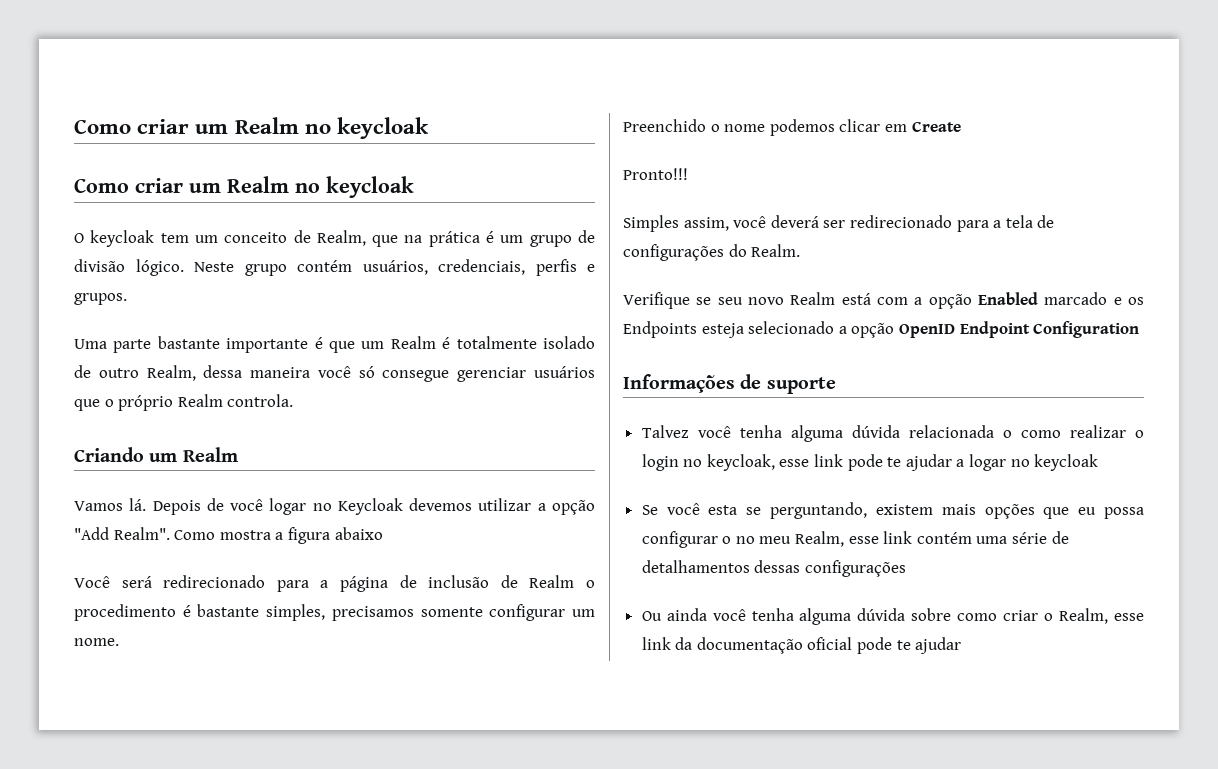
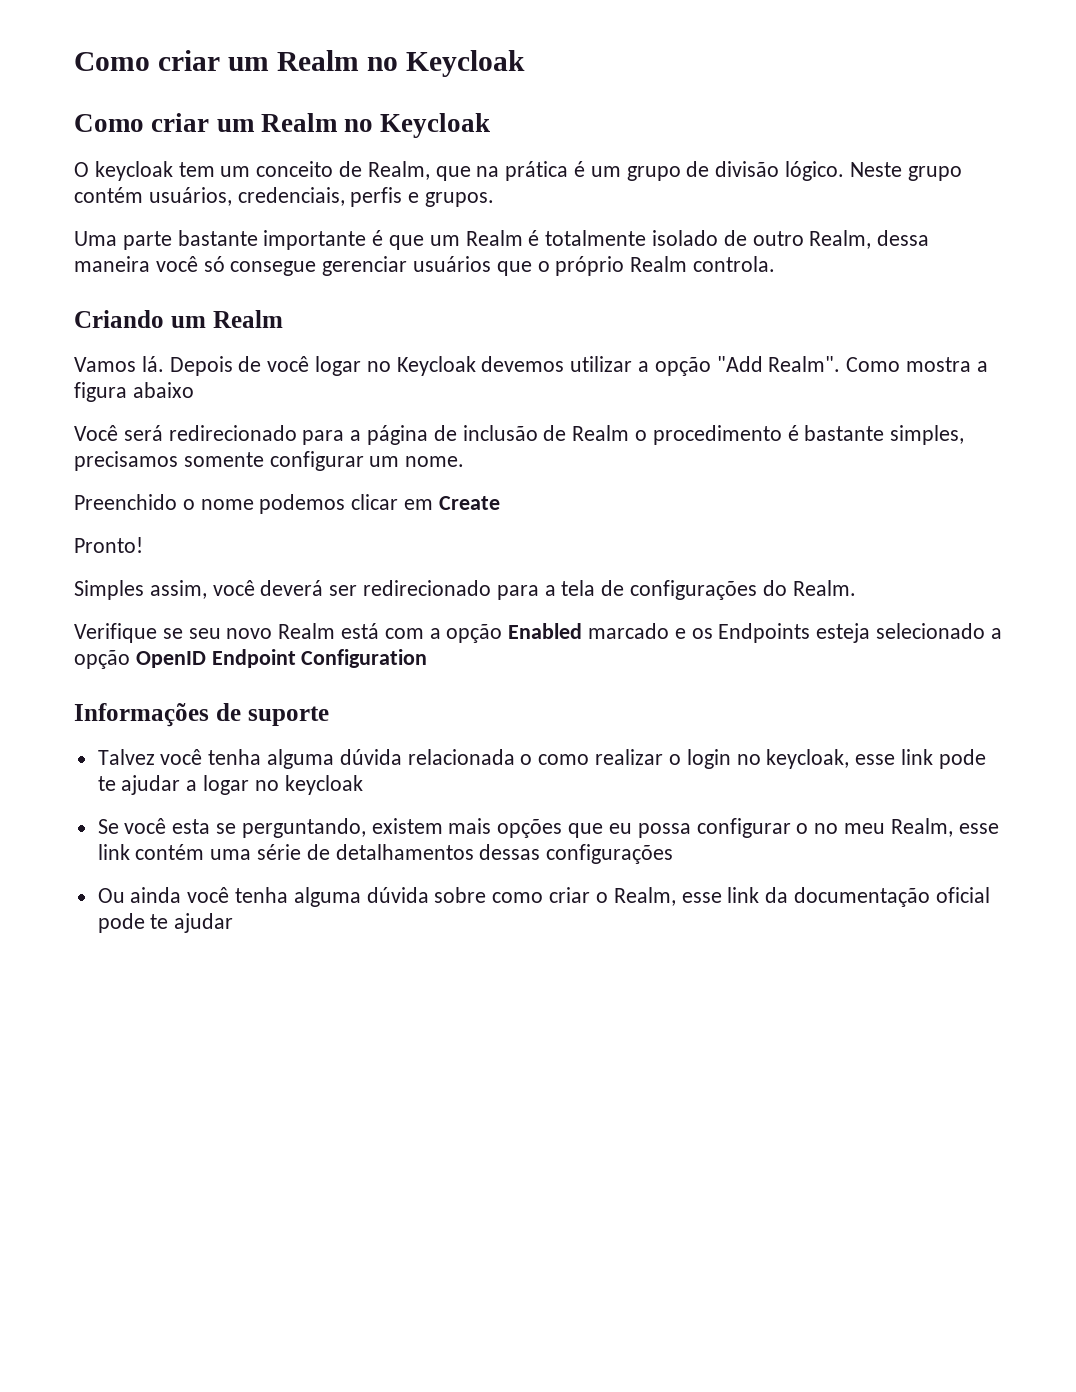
[74,117,430,139] [74,176,414,198] Como criar um Realm no keycloak // Como criar um Realm no keycloak -> [74,50,525,77] [74,113,491,138] Como criar um Realm no Keycloak // Como criar um Realm no Keycloak
[623,168,688,180] Pronto!!! -> [74,537,143,553] Pronto!

